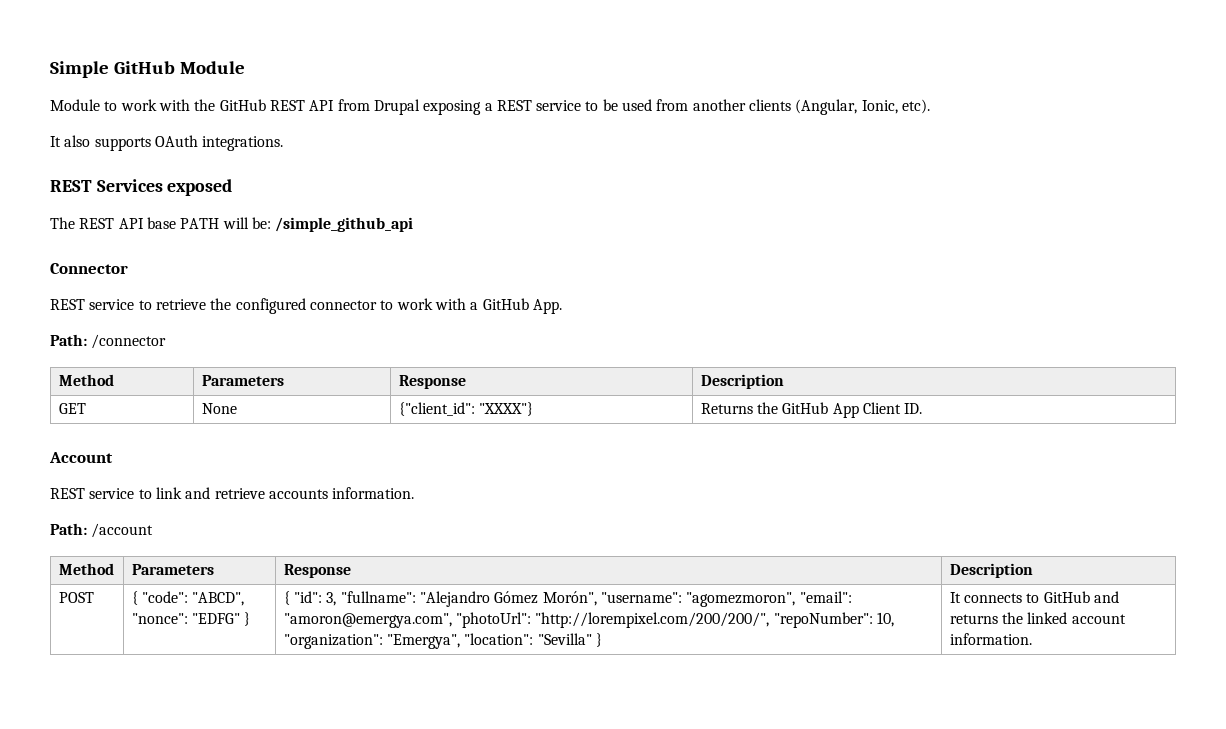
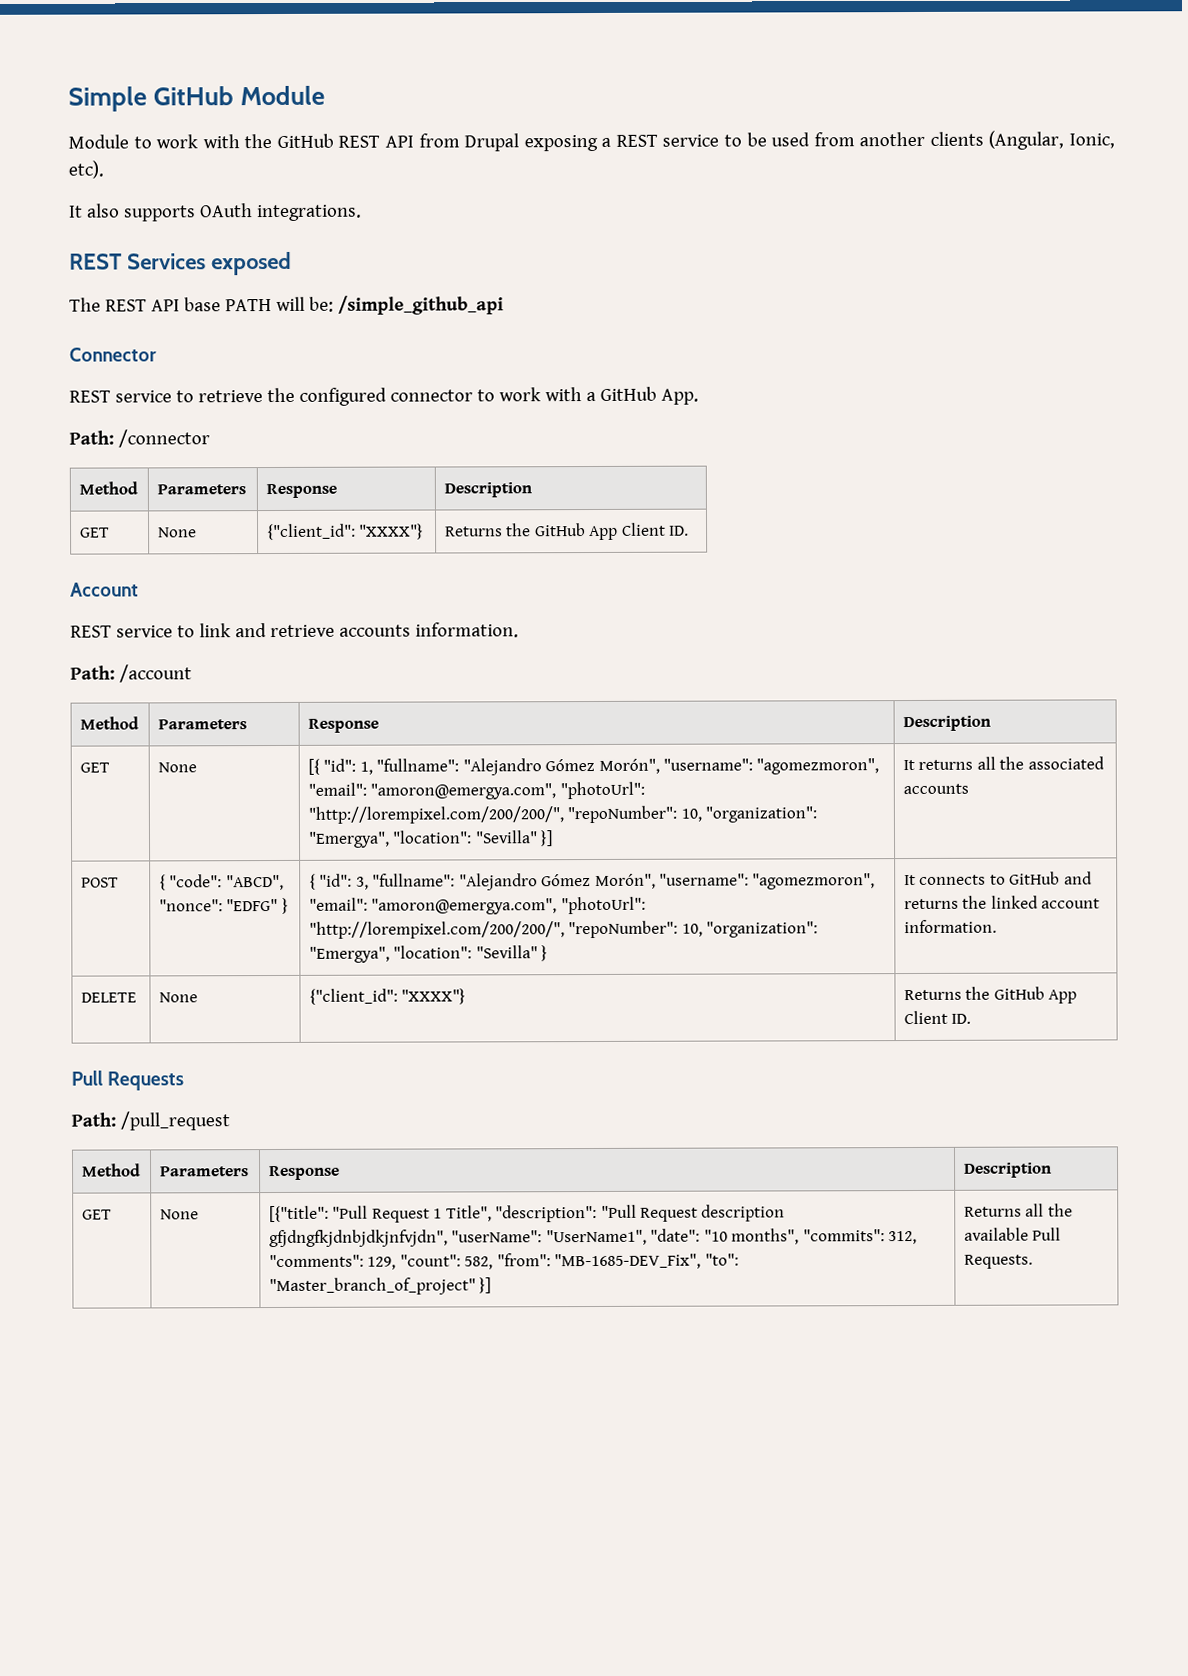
(1033, 570) none -> [79,762,110,773] [157,762,197,773] [307,758,880,776] [307,781,645,800] [307,805,818,824] [307,830,554,848] [902,756,1104,771] [902,783,969,795] // GET | None | [{ "id": 1, "fullname": "Alejandro Gómez Morón", "username": "agomezmoron", "email": "amoron@emergya.com", "photoUrl": "http://lorempixel.com/200/200/", "repoNumber": 10, "organization": "Emergya", "location": "Sevilla" }] | It returns all the associated accounts
(1032, 639) none -> [80,992,137,1003] [158,992,198,1003] [308,988,467,1005] [903,986,1078,1004] [903,1010,972,1025] [71,1070,185,1091] [71,1111,230,1131] [81,1163,141,1177] [159,1166,249,1177] [268,1165,340,1181] [963,1162,1052,1178] [81,1209,112,1220] [159,1209,199,1220] [268,1204,786,1223] [268,1228,918,1248] [268,1253,739,1270] [268,1277,492,1296] [963,1203,1073,1217] [963,1227,1062,1241] [963,1254,1033,1269] // DELETE | None | {"client_id": "XXXX"} | Returns the GitHub App Client ID. // Pull Requests // Path: /pull_request // Method | Parameters | Response | Description // GET | None | [{"title": "Pull Request 1 Title", "description": "Pull Request description gfjdngfkjdnbjdkjnfvjdn", "userName": "UserName1", "date": "10 months", "commits": 312, "comments": 129, "count": 582, "from": "MB-1685-DEV_Fix", "to": "Master_branch_of_project" }] | Returns all the available Pull Requests.

